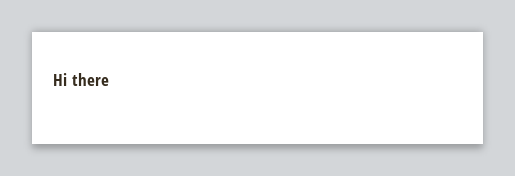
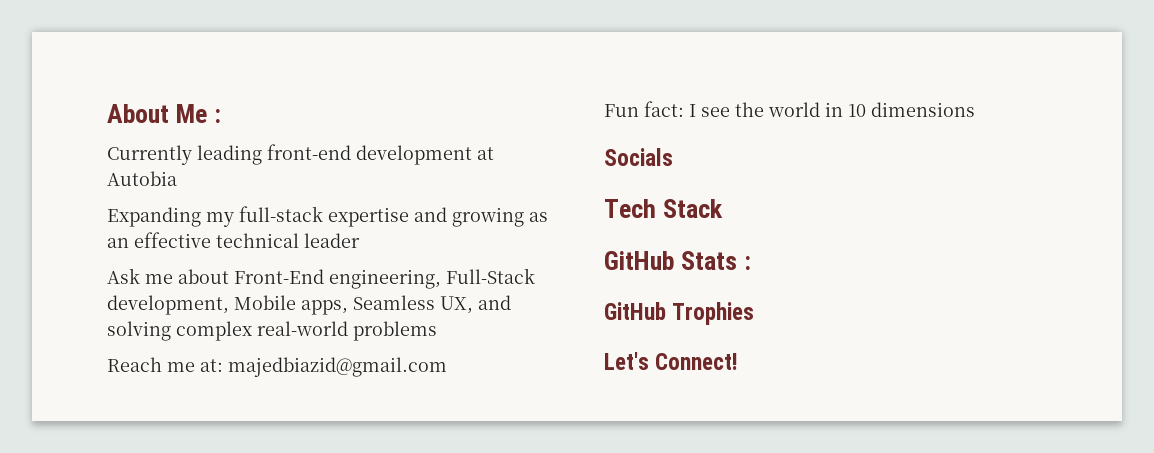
[53,73,109,86] Hi there -> [107,104,222,123] [107,144,494,165] [107,171,177,186] [107,206,548,227] [107,232,360,248] [107,268,535,289] [107,295,511,315] [107,321,437,341] [107,357,447,377] [604,101,975,117] [604,148,673,166] [604,199,724,218] [604,251,752,270] [604,302,755,325] [604,352,739,370] About Me : // Currently leading front-end development at Autobia // Expanding my full-stack expertise and growing as an effective technical leader // Ask me about Front-End engineering, Full-Stack development, Mobile apps, Seamless UX, and solving complex real-world problems // Reach me at: majedbiazid@gmail.com // Fun fact: I see the world in 10 dimensions // Socials // Tech Stack // GitHub Stats : // GitHub Trophies // Let's Connect!

